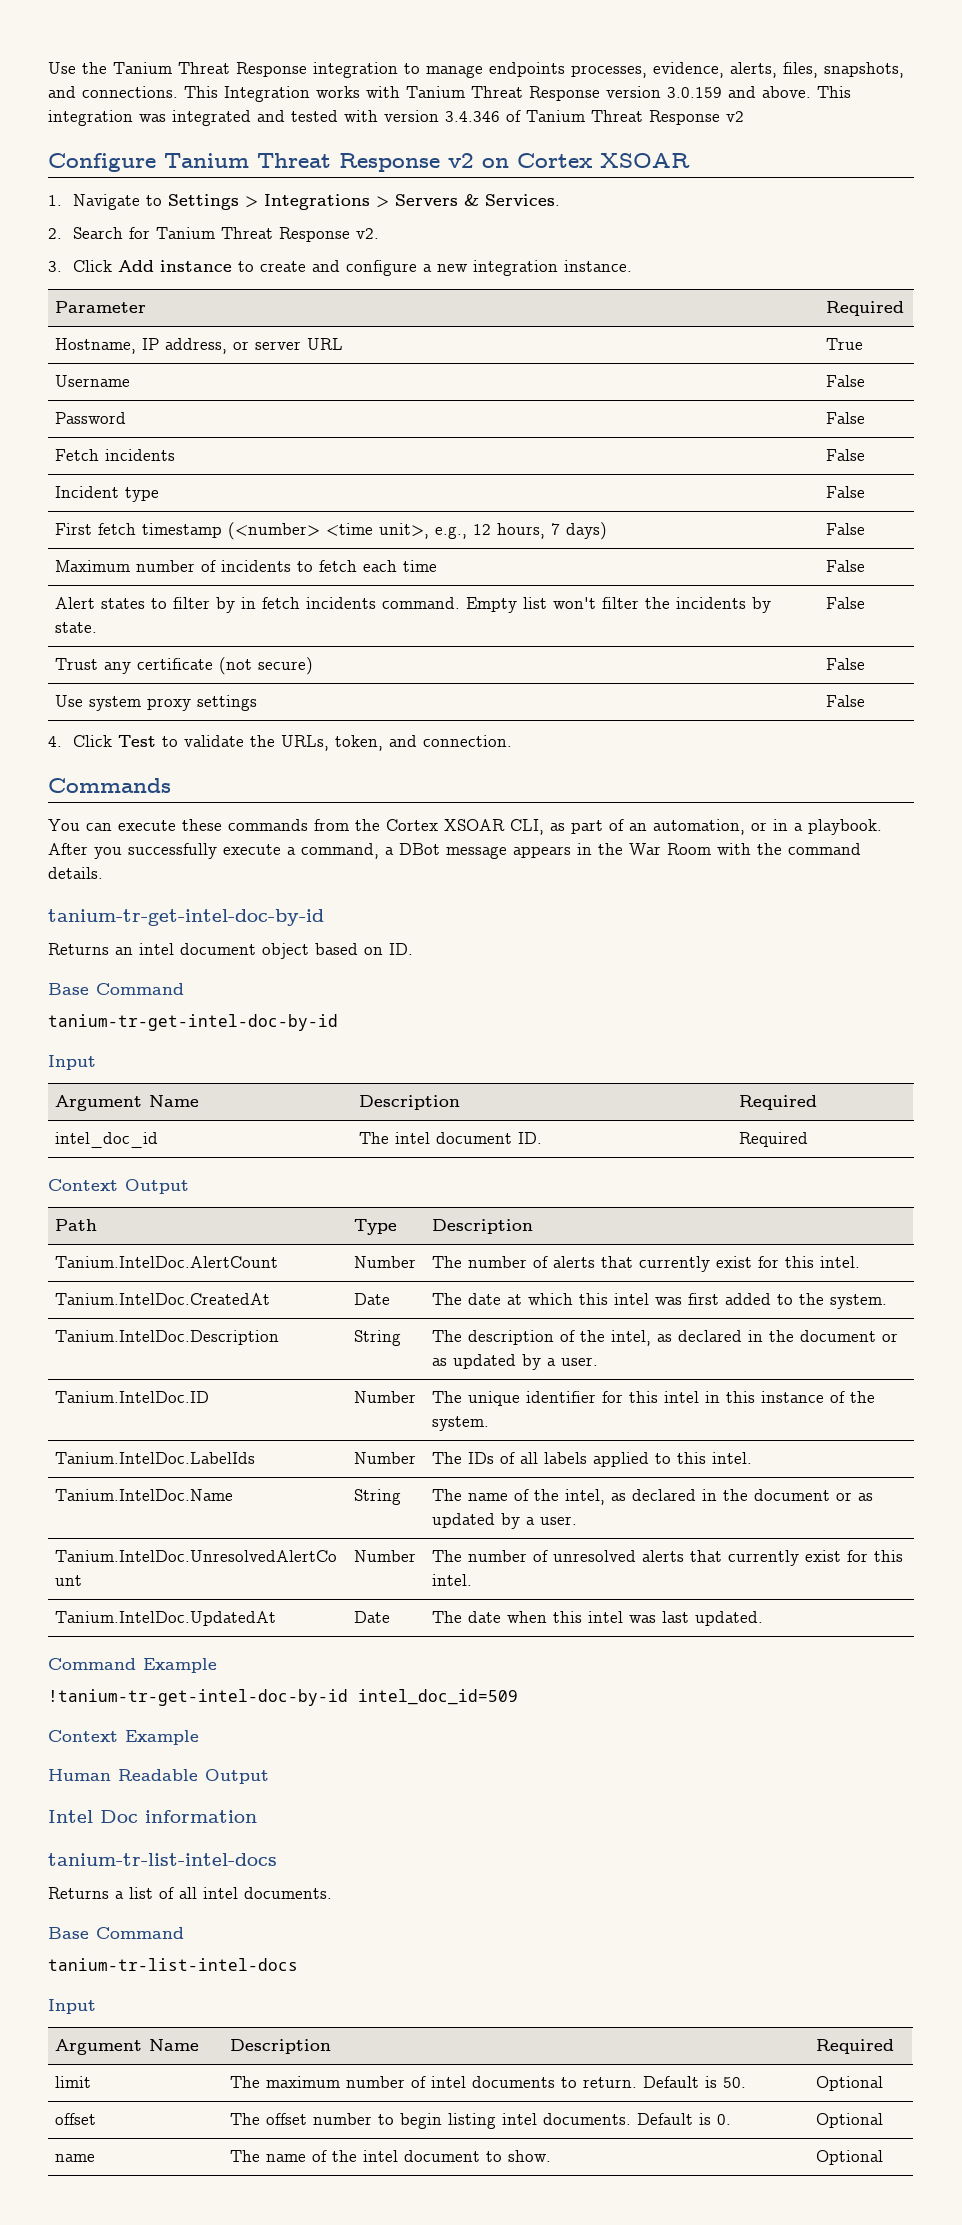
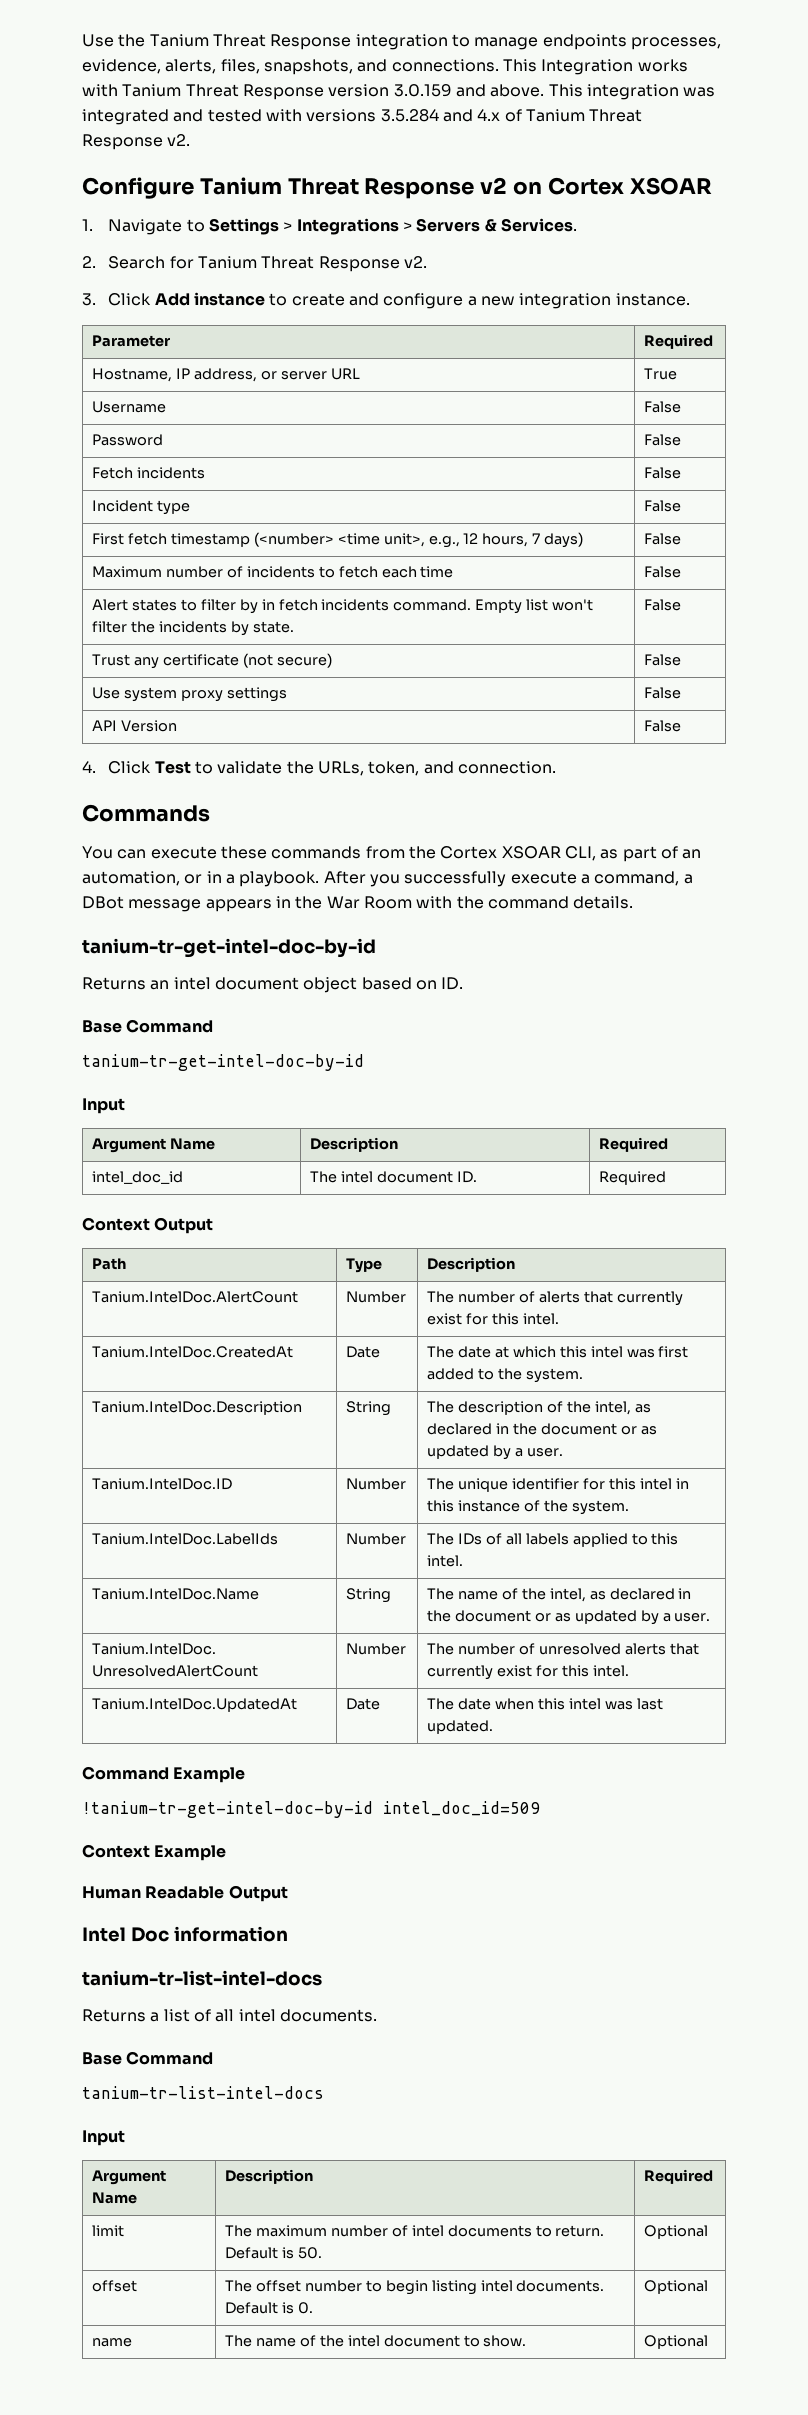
[384,110,500,122] version 3.4.346 -> [306,109,501,122] versions 3.5.284 and 4.x
[726,111,744,122] v2 -> [167,134,191,146] v2.
(866, 701) none -> [92,720,177,732] [644,720,682,732] // API Version | False

